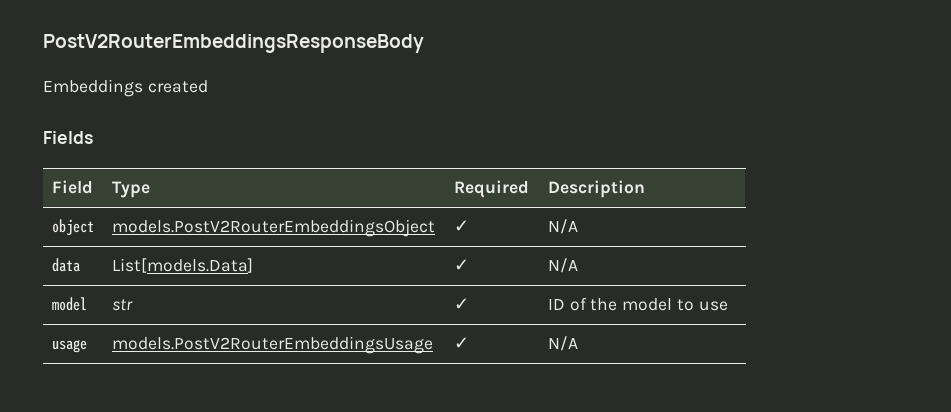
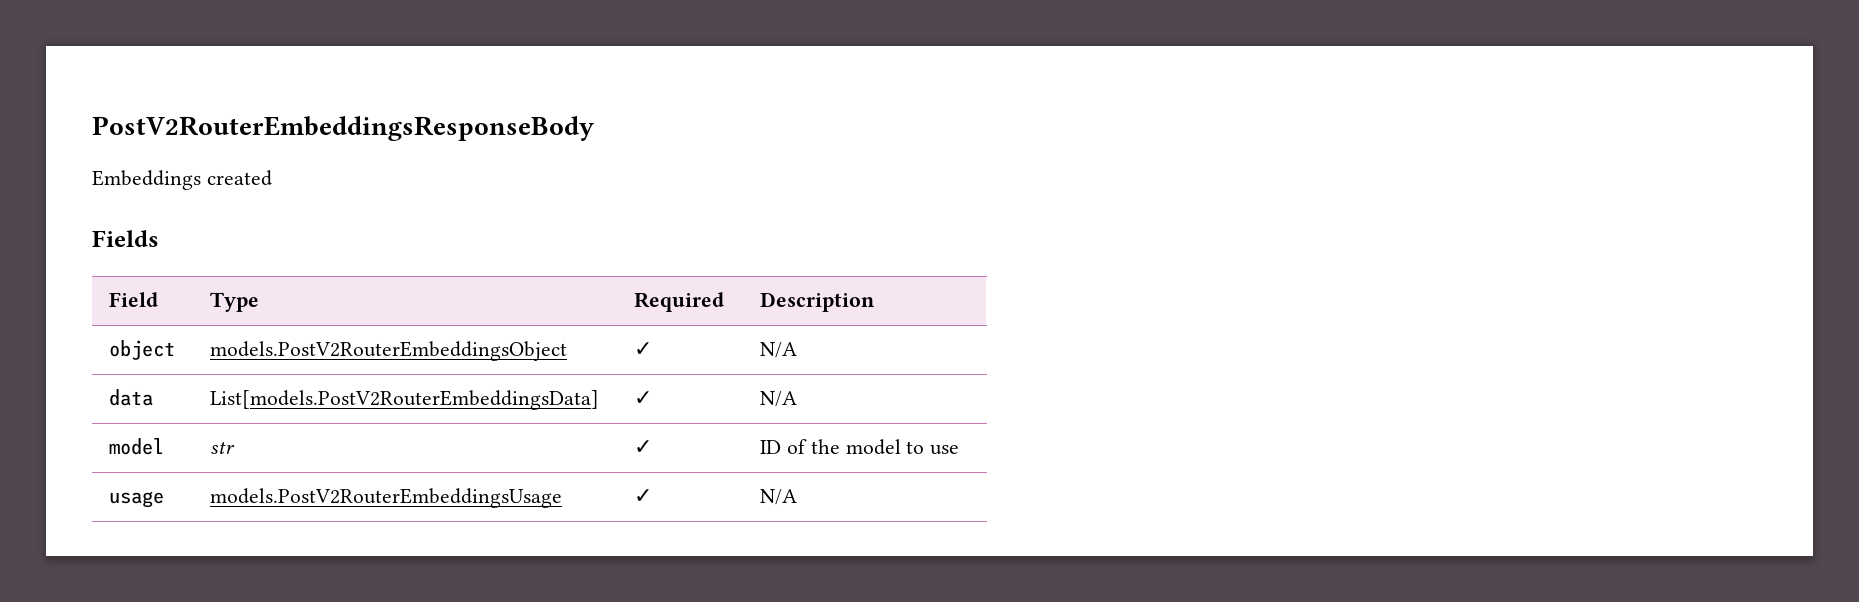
[111,258,253,273] List[models.Data] -> [210,390,600,410] List[models.PostV2RouterEmbeddingsData]

